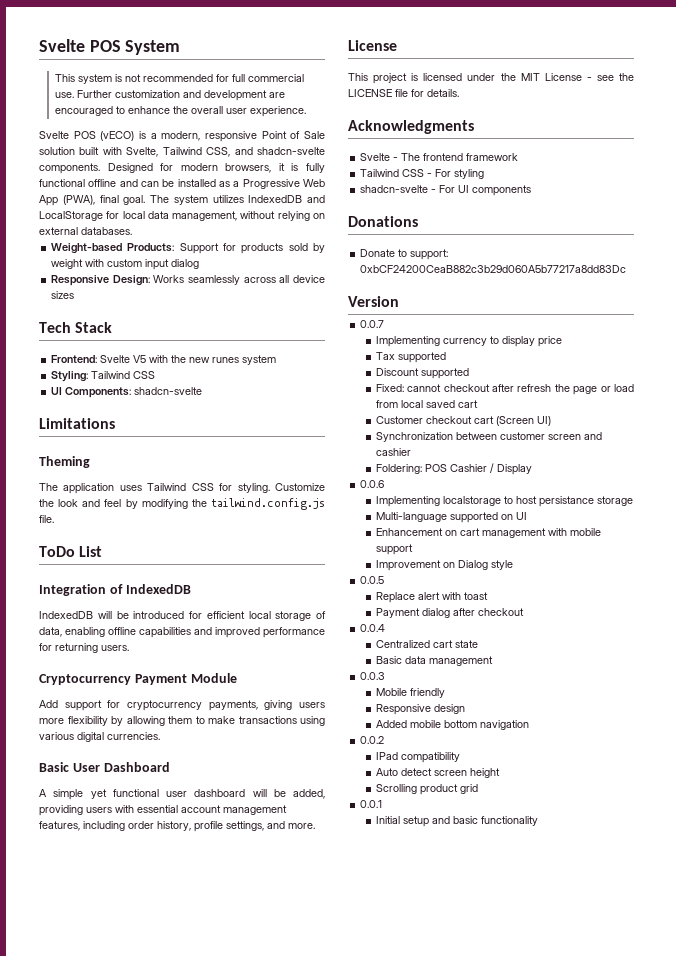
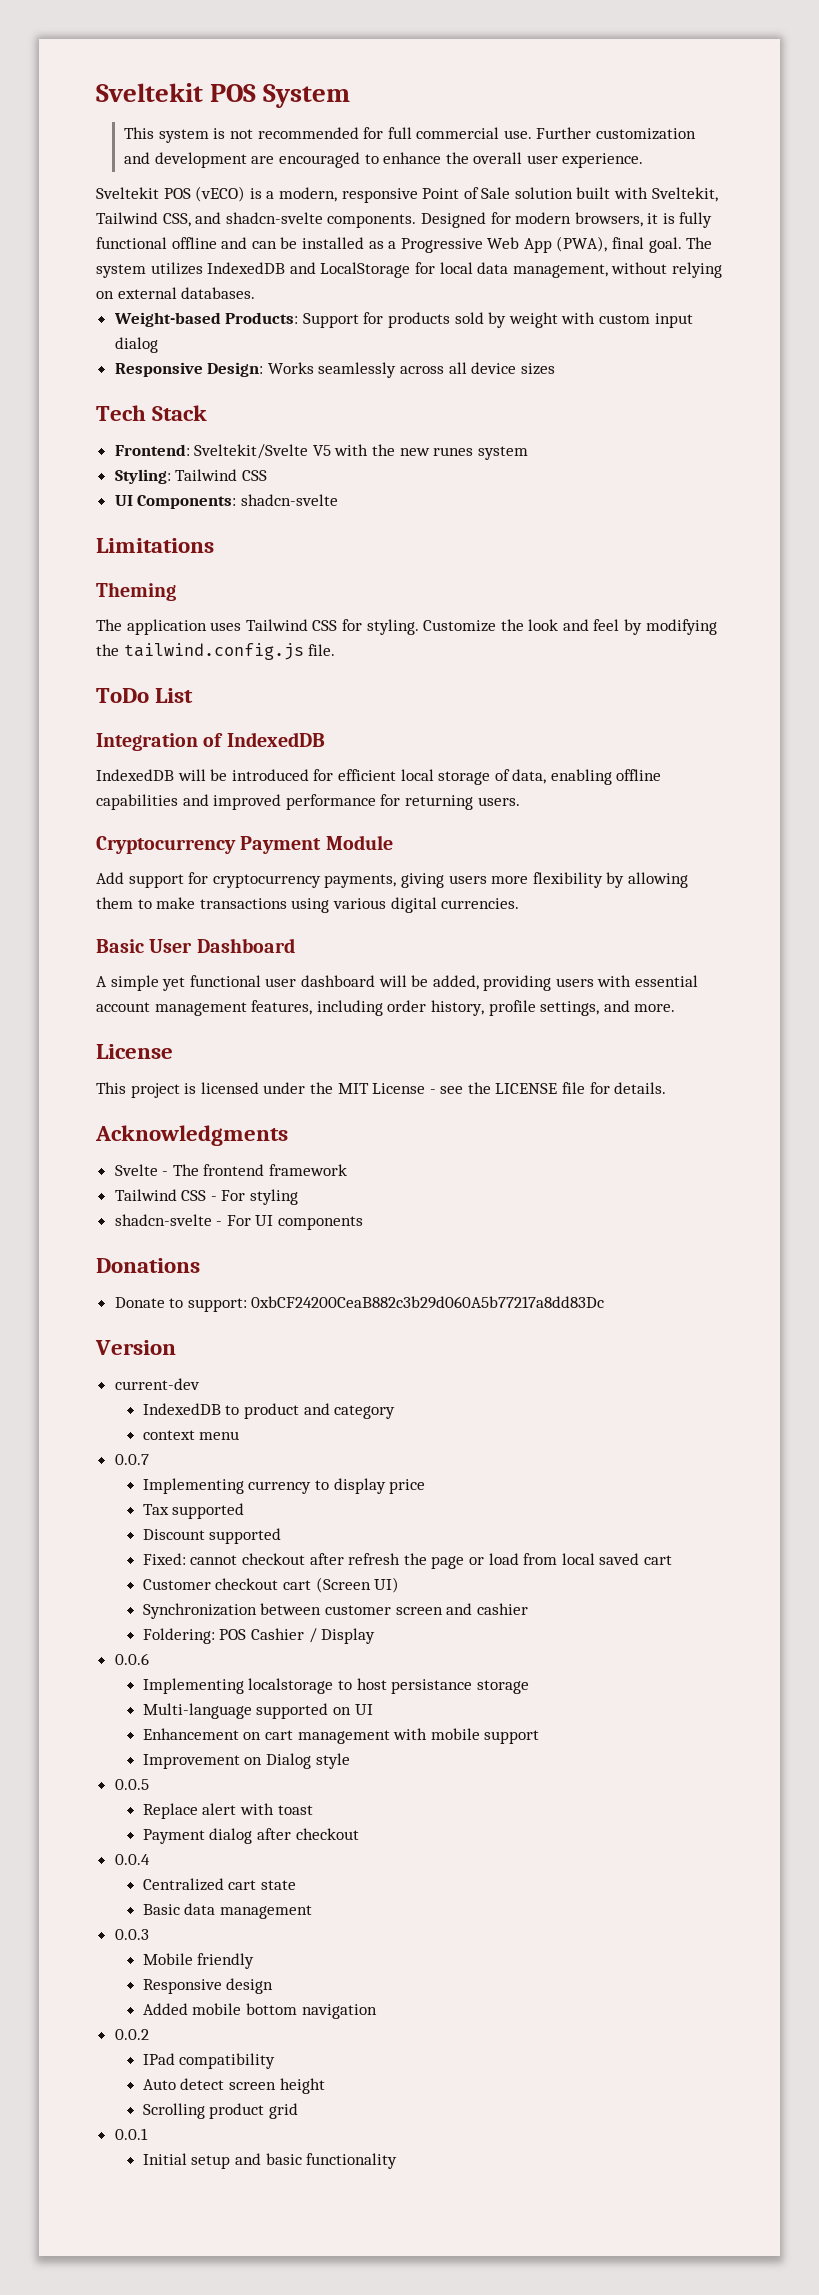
[39,39,85,52] Svelte -> [96,83,203,102] Sveltekit
[39,131,69,139] Svelte -> [96,187,159,199] Sveltekit
[126,147,159,157] Svelte, -> [651,187,718,202] Sveltekit,
[100,355,131,363] Svelte -> [194,444,309,459] Sveltekit/Svelte
(399, 301) none -> [114,1378,200,1390] [142,1403,396,1419] [142,1430,240,1440] // current-dev // IndexedDB to product and category // context menu

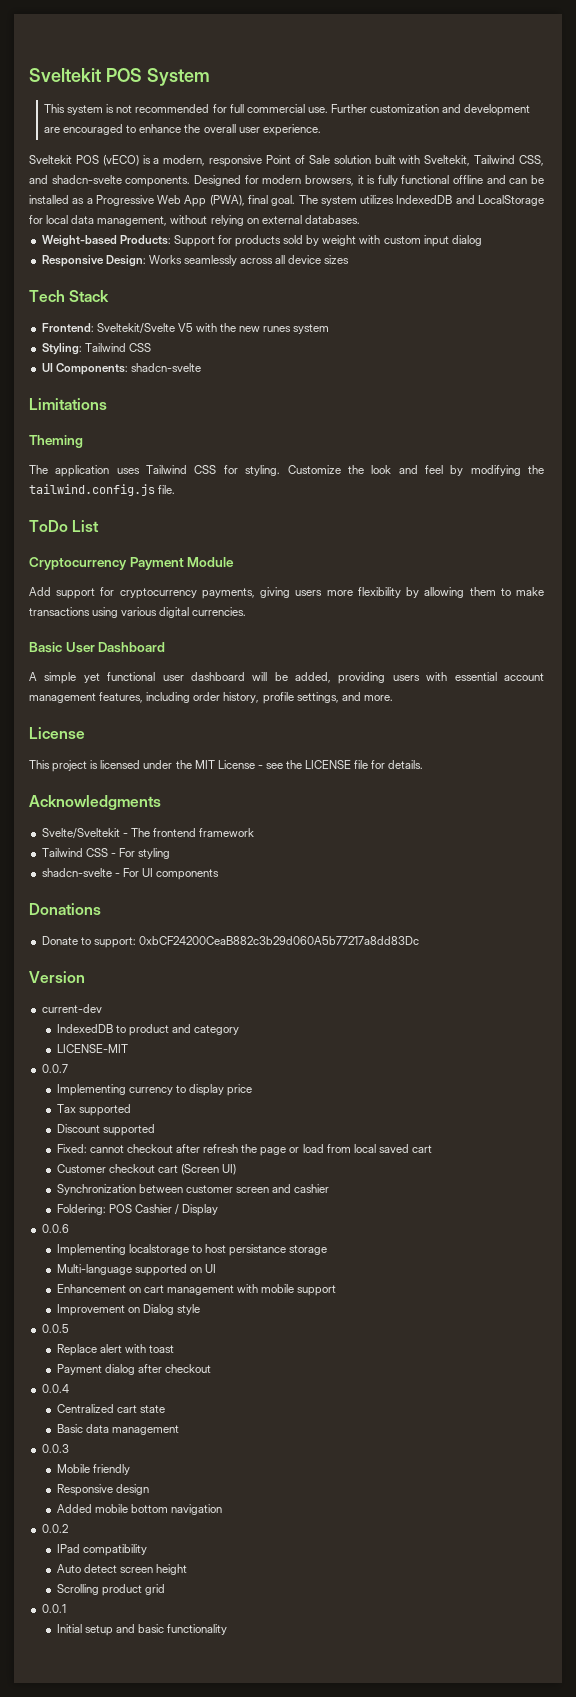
[96,732,325,751] [96,769,662,785] [96,794,520,810] // Integration of IndexedDB // IndexedDB will be introduced for efficient local storage of data, enabling offline capabilities and improved performance for returning users. -> (100, 526) none
[114,1164,158,1176] Svelte -> [41,828,120,839] Svelte/Sveltekit
[142,1430,240,1440] context menu -> [56,1044,128,1053] LICENSE-MIT

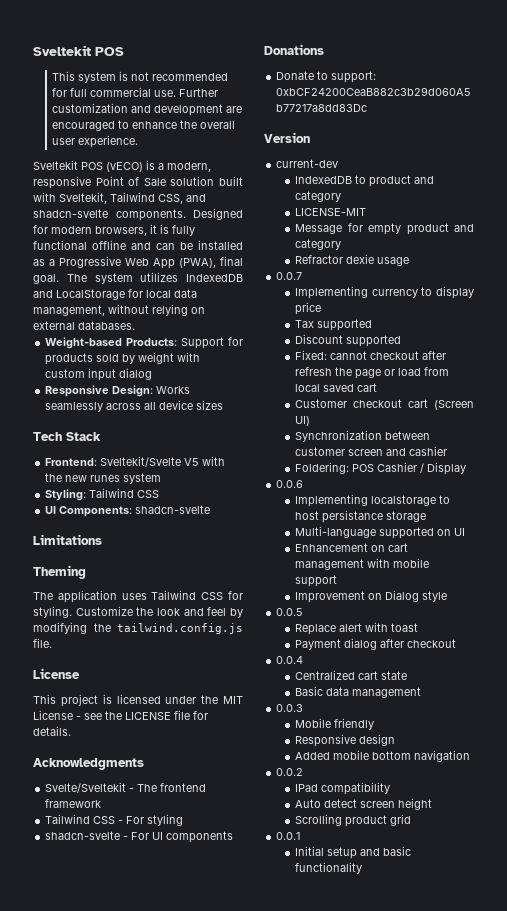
[29,68,210,86] Sveltekit POS System -> [33,45,124,56] Sveltekit POS
[29,520,100,532] [29,557,235,570] [29,587,544,599] [29,607,247,618] [29,642,166,653] [29,672,544,684] [29,692,393,704] // ToDo List // Cryptocurrency Payment Module // Add support for cryptocurrency payments, giving users more flexibility by allowing them to make transactions using various digital currencies. // Basic User Dashboard // A simple yet functional user dashboard will be added, providing users with essential account management features, including order history, profile settings, and more. -> (52, 643) none
(128, 1048) none -> [295,223,474,235] [295,239,342,250] [295,254,410,266] // Message for empty product and category // Refractor dexie usage

